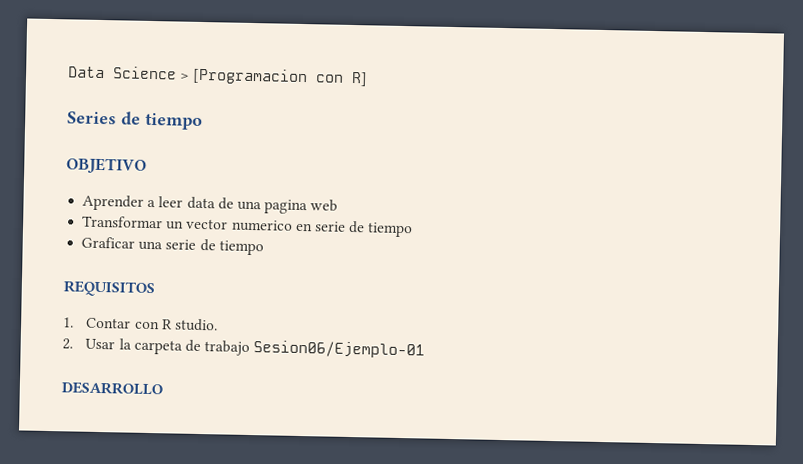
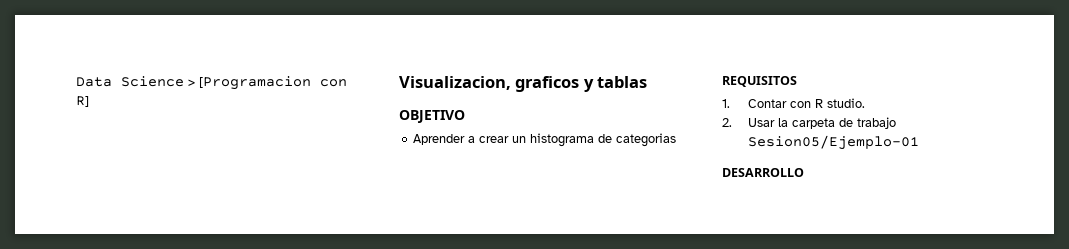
[67,111,203,131] Series de tiempo -> [399,76,648,92] Visualizacion, graficos y tablas
[158,196,339,215] [82,215,414,238] [81,236,264,256] leer data de una pagina web // Transformar un vector numerico en serie de tiempo // Graficar una serie de tiempo -> [479,133,677,147] crear un histograma de categorias
[253,340,426,359] Sesion06/Ejemplo-01 -> [747,135,919,150] Sesion05/Ejemplo-01

